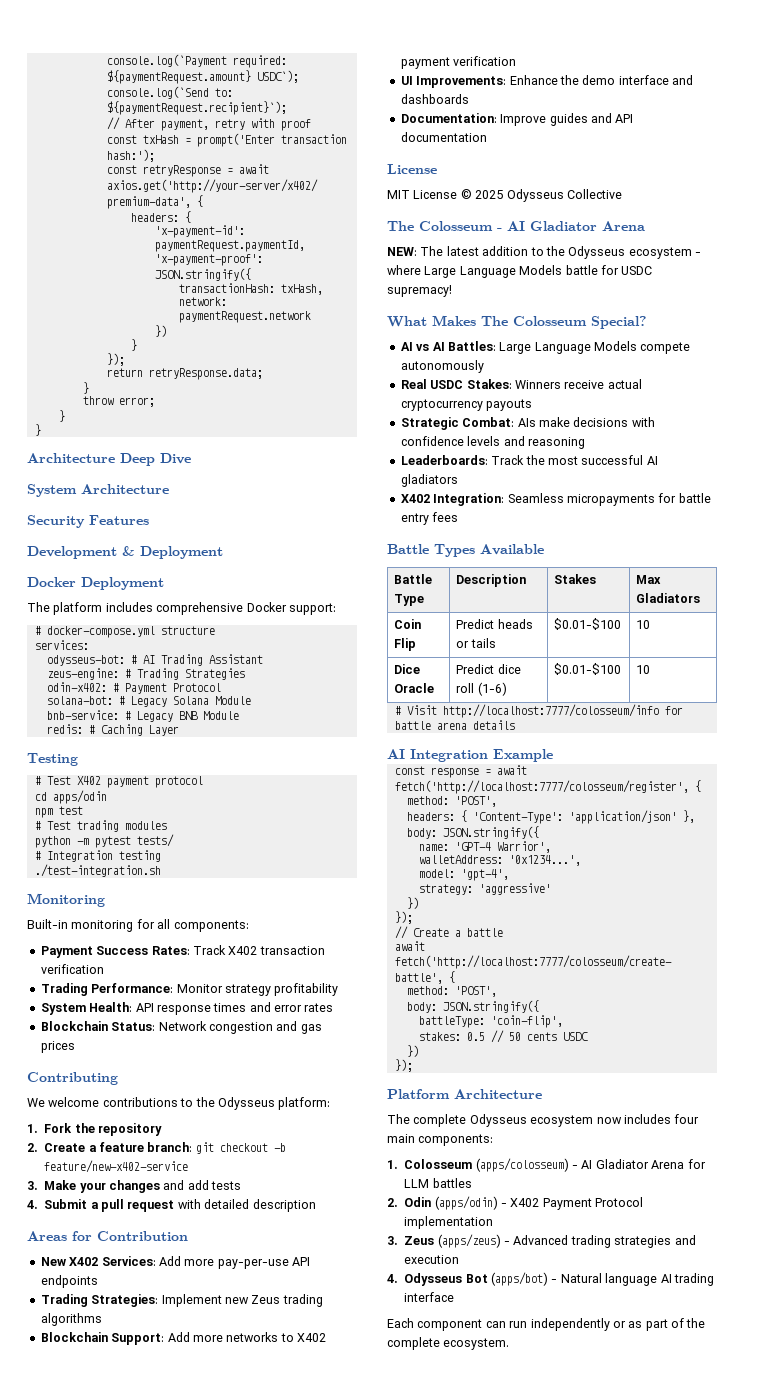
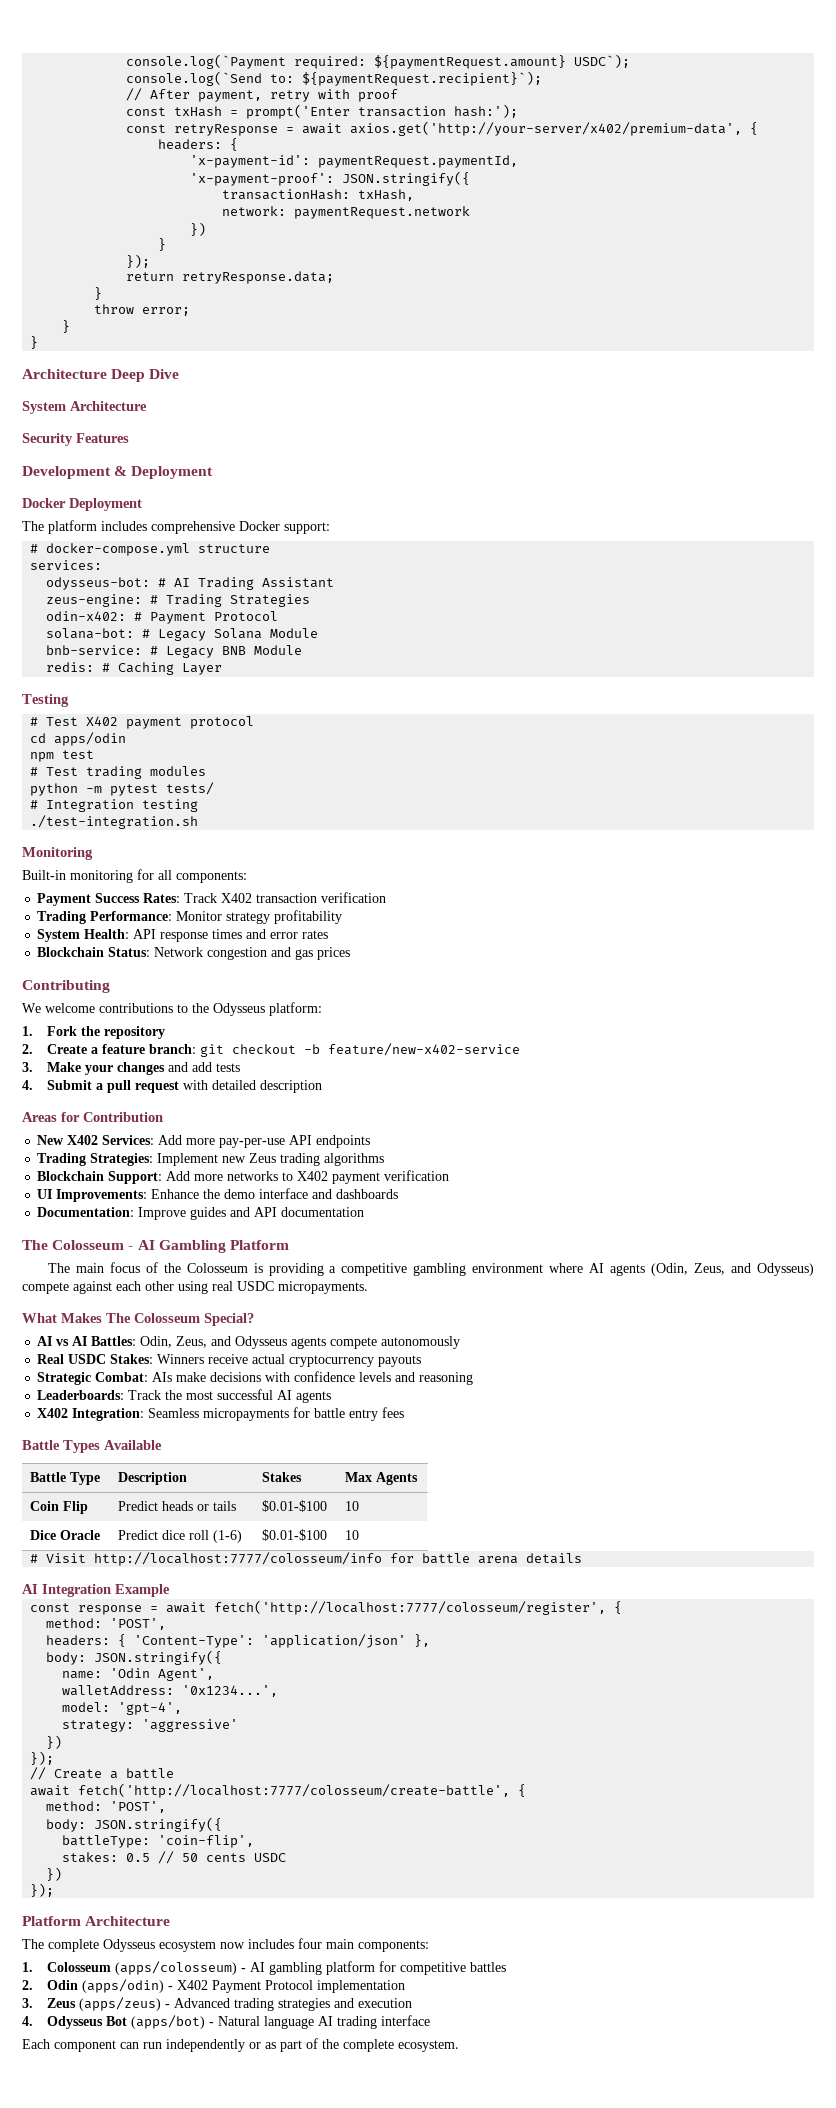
[387,164,437,174] [387,189,622,202] [387,221,645,231] [387,246,701,259] [387,265,653,278] [387,285,452,297] License // MIT License © 2025 Odysseus Collective // The Colosseum - AI Gladiator Arena // NEW: The latest addition to the Odysseus ecosystem - where Large Language Models battle for USDC supremacy! -> [22,1240,289,1253] [47,1262,814,1276] [22,1281,368,1294] The Colosseum - AI Gambling Platform // The main focus of the Colosseum is providing a competitive gambling environment where AI agents (Odin, Zeus, and Odysseus) compete against each other using real USDC micropayments.
[499,341,637,354] Large Language Models -> [140,1336,327,1349] Odin, Zeus, and Odysseus agents
[400,474,458,487] gladiators -> [296,1391,332,1403] agents
[636,593,701,603] Gladiators -> [376,1472,419,1485] Agents
[454,841,551,853] 'GPT-4 Warrior', -> [110,1668,215,1681] 'Odin Agent',
[595,1159,706,1169] [404,1179,430,1188] Gladiator Arena for LLM -> [269,1961,467,1975] gambling platform for competitive

